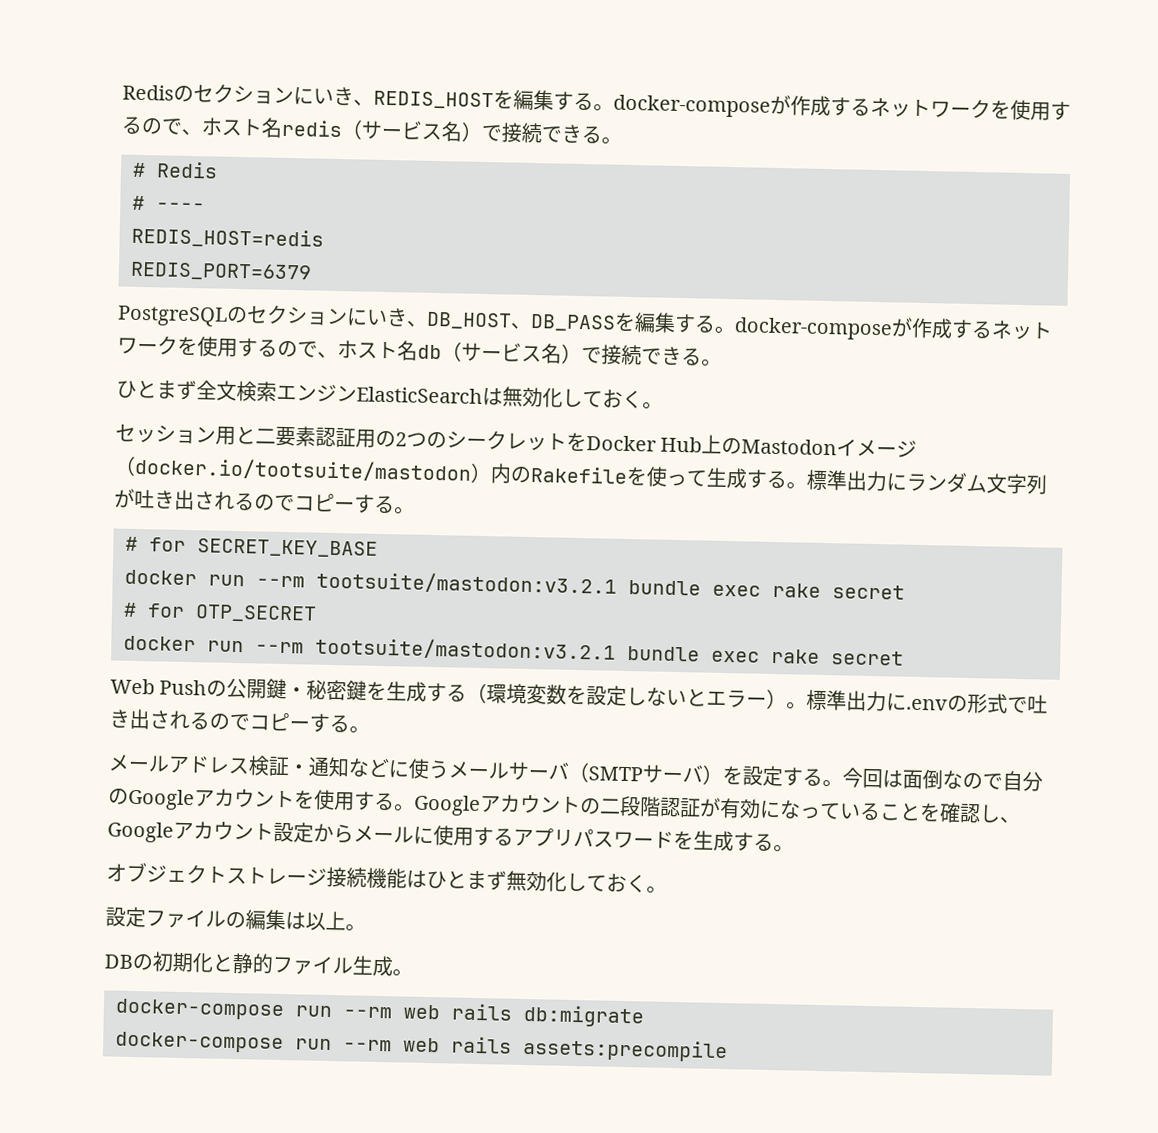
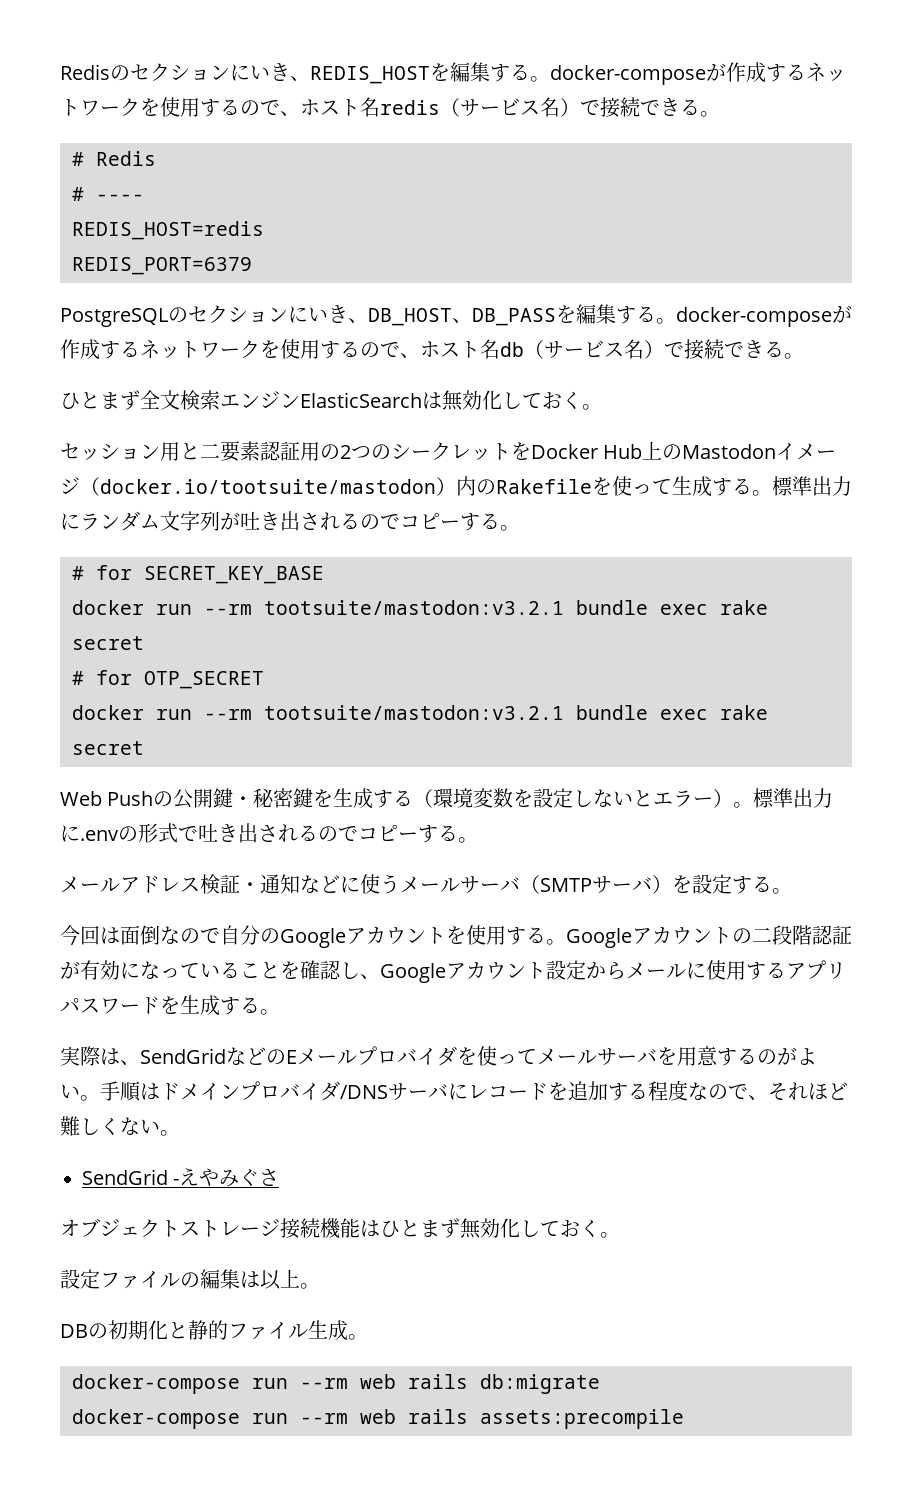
(843, 783) none -> (792, 891) //
(794, 848) none -> [60,1046,817,1066] [60,1080,848,1102] [60,1116,180,1136] [82,1168,280,1187] // 実際は、SendGridなどのEメールプロバイダを使ってメールサーバを用意するのがよい。手順はドメインプロバイダ/DNSサーバにレコードを追加する程度なので、それほど難しくない。 // SendGrid -えやみぐさ

